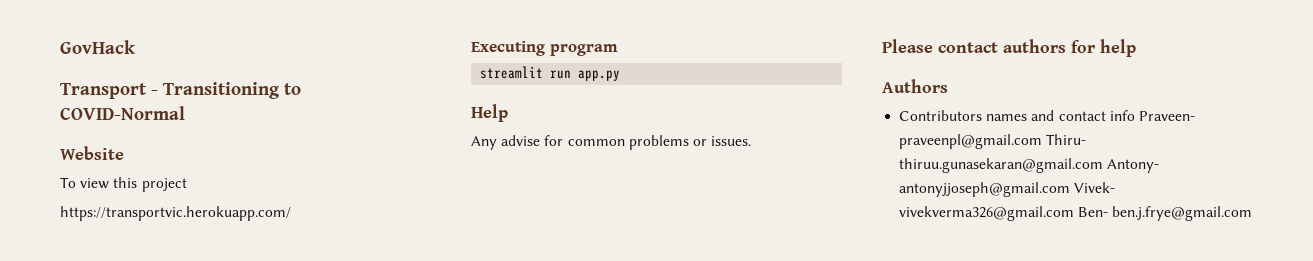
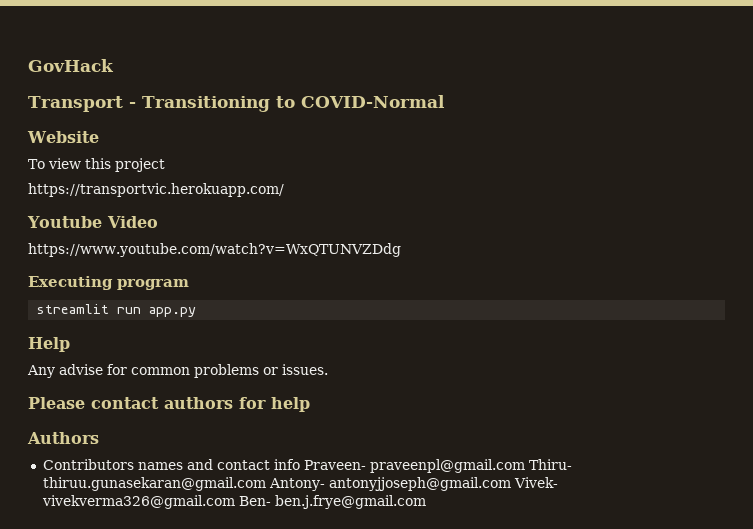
(291, 213) none -> [27,216,158,228] [28,243,401,257] // Youtube Video // https://www.youtube.com/watch?v=WxQTUNVZDdg

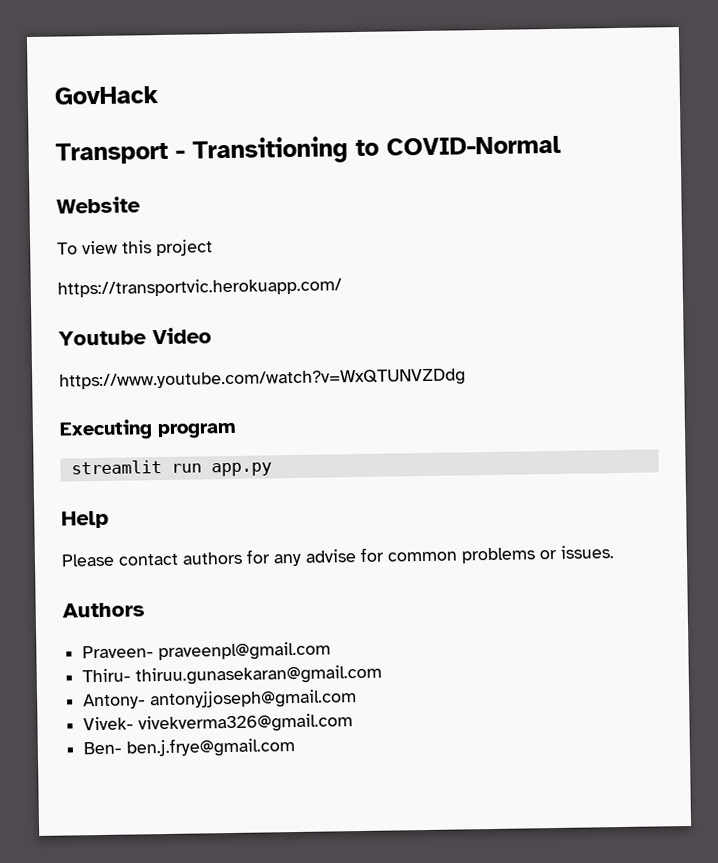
[27,365,55,378] Any -> [61,549,302,567] Please contact authors for any
[28,397,310,412] [27,432,99,444] [42,459,300,470] Please contact authors for help // Authors // Contributors names and contact info -> [62,602,145,618] Authors //
(525, 466) none -> (332, 651) //
(266, 484) none -> (383, 675) //
(511, 484) none -> (358, 699) //
(235, 502) none -> (354, 723) //

